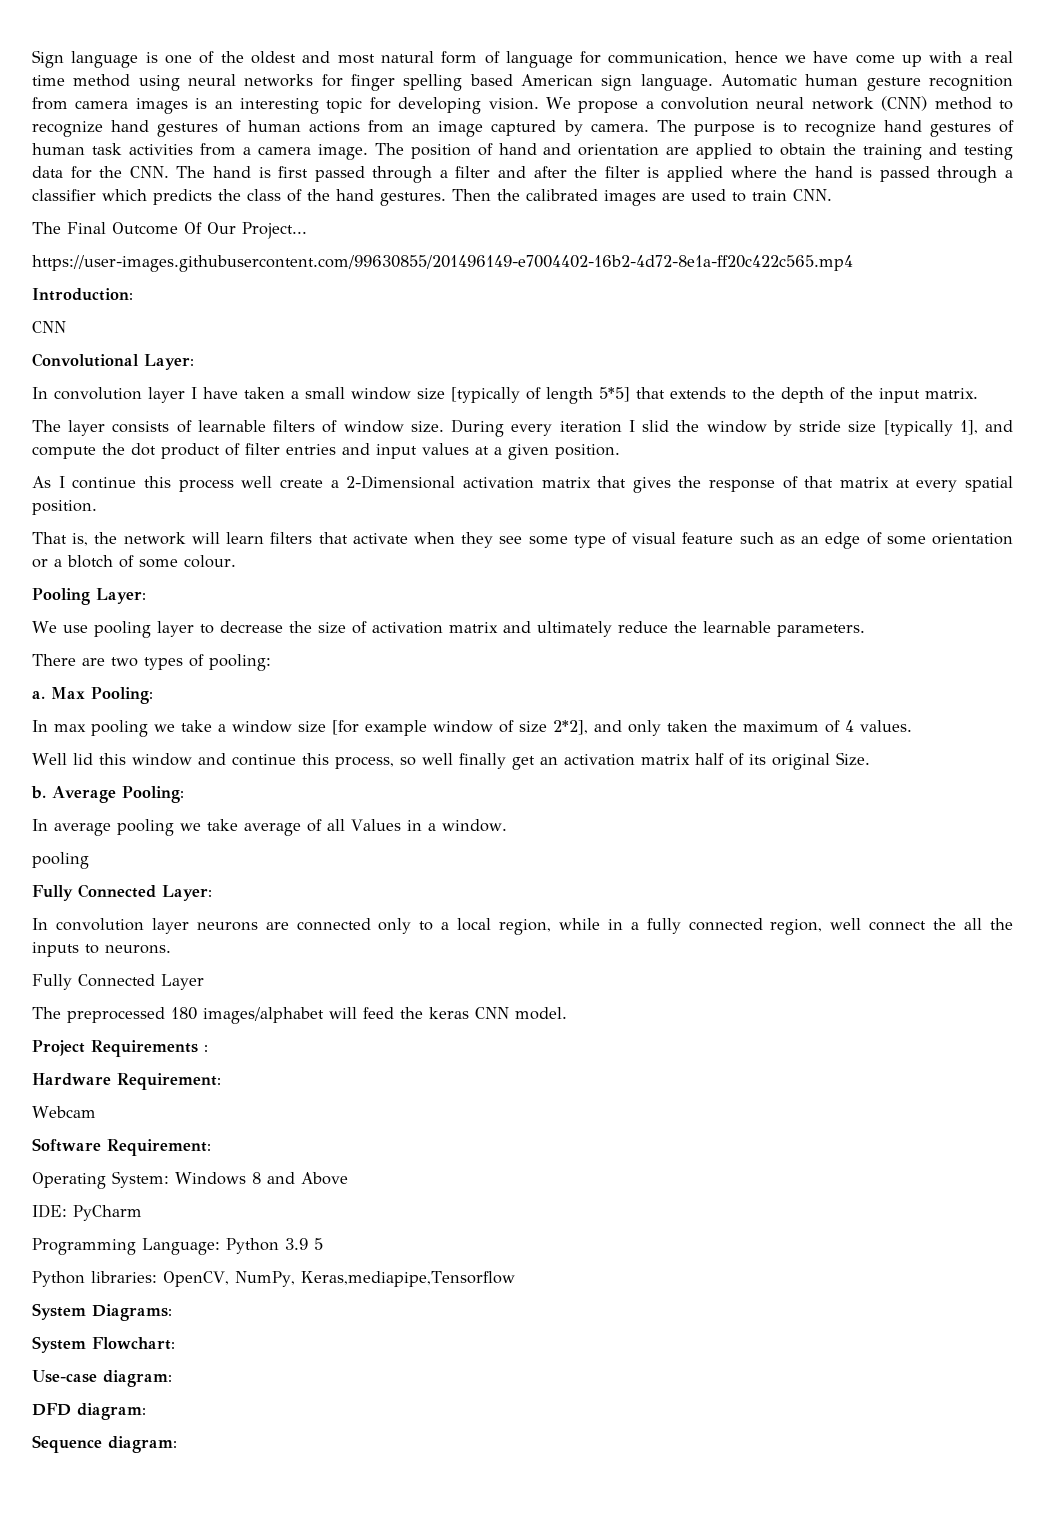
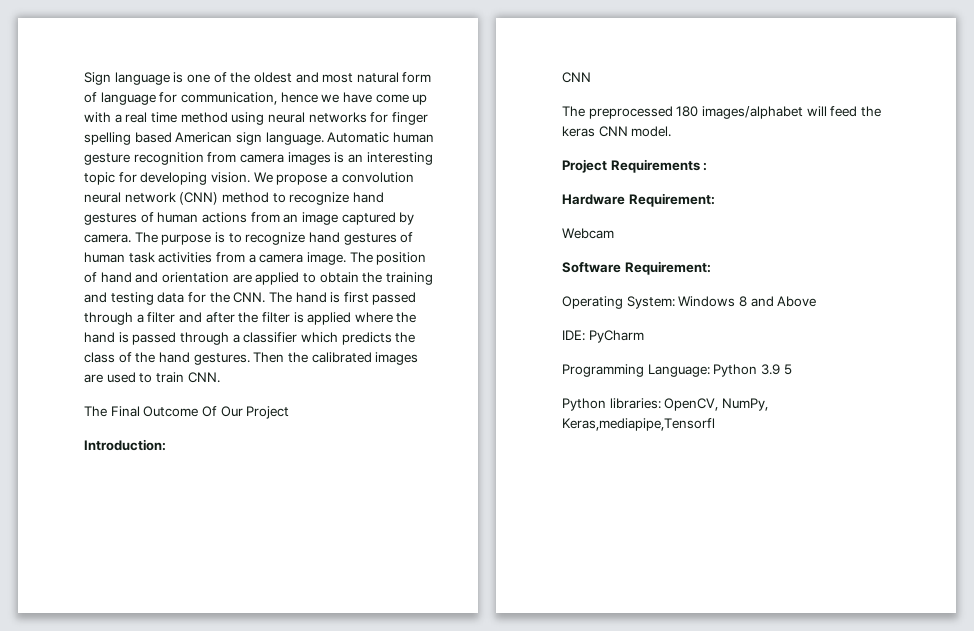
[242,222,307,239] [32,255,853,272] Project... // https://user-images.githubusercontent.com/99630855/201496149-e7004402-16b2-4d72-8e1a-ff20c422c565.mp4 -> [246,406,290,419] Project
[32,353,194,370] [32,387,978,404] [32,419,1013,437] [32,443,620,460] [32,475,1013,493] [32,500,97,515] [32,532,1014,549] [32,555,236,568] [32,588,146,605] [32,621,865,638] [32,654,271,671] [32,687,153,704] [32,720,912,737] [32,752,870,770] [31,786,184,803] [32,819,507,836] [32,852,89,869] [32,884,212,901] [32,918,1014,935] [32,942,171,957] [32,974,204,990] // Convolutional Layer: // In convolution layer I have taken a small window size [typically of length 5*5] that extends to the depth of the input matrix. // The layer consists of learnable filters of window size. During every iteration I slid the window by stride size [typically 1], and compute the dot product of filter entries and input values at a given position. // As I continue this process well create a 2-Dimensional activation matrix that gives the response of that matrix at every spatial position. // That is, the network will learn filters that activate when they see some type of visual feature such as an edge of some orientation or a blotch of some colour. // Pooling Layer: // We use pooling layer to decrease the size of activation matrix and ultimately reduce the learnable parameters. // There are two types of pooling: // a. Max Pooling: // In max pooling we take a window size [for example window of size 2*2], and only taken the maximum of 4 values. // Well lid this window and continue this process, so well finally get an activation matrix half of its original Size. // b. Average Pooling: // In average pooling we take average of all Values in a window. // pooling // Fully Connected Layer: // In convolution layer neurons are connected only to a local region, while in a fully connected region, well connect the all the inputs to neurons. // Fully Connected Layer -> (591, 77) none
[300,1271,515,1287] [32,1303,172,1321] [32,1336,175,1353] [32,1370,172,1387] [32,1403,146,1420] [32,1435,177,1453] Keras,mediapipe,Tensorflow // System Diagrams: // System Flowchart: // Use-case diagram: // DFD diagram: // Sequence diagram: -> [562,418,715,431] Keras,mediapipe,Tensorfl

